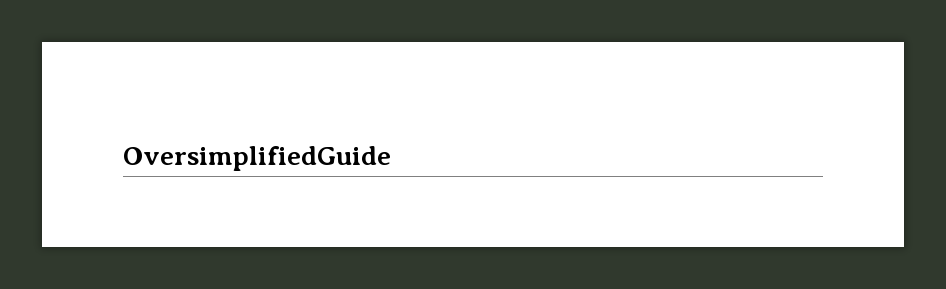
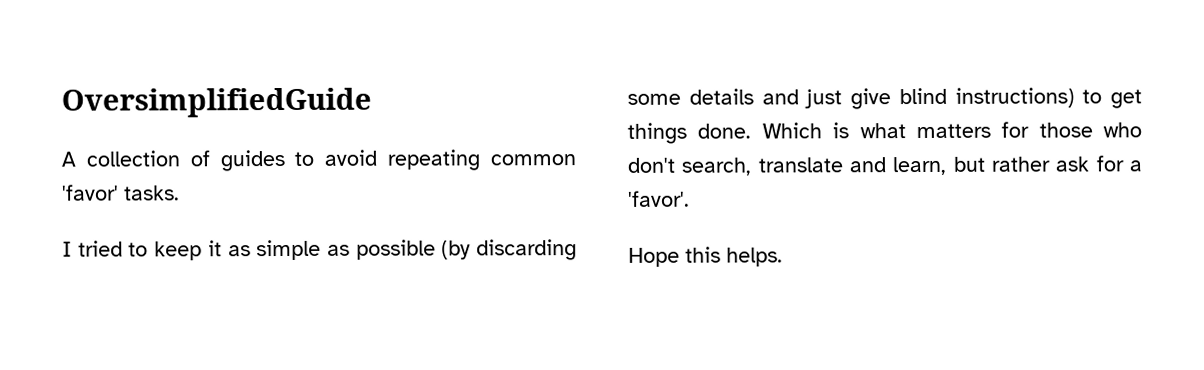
(391, 158) none -> [61,149,576,172] [61,184,180,201] [62,239,577,261] [627,87,1142,110] [627,121,1142,144] [627,155,1142,176] [628,190,690,207] [628,246,783,267] // A collection of guides to avoid repeating common 'favor' tasks. // I tried to keep it as simple as possible (by discarding some details and just give blind instructions) to get things done. Which is what matters for those who don't search, translate and learn, but rather ask for a 'favor'. // Hope this helps.

